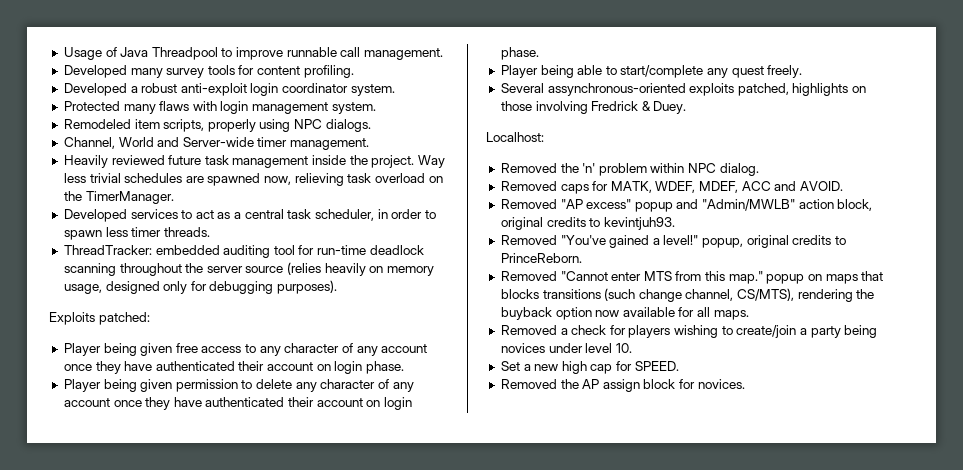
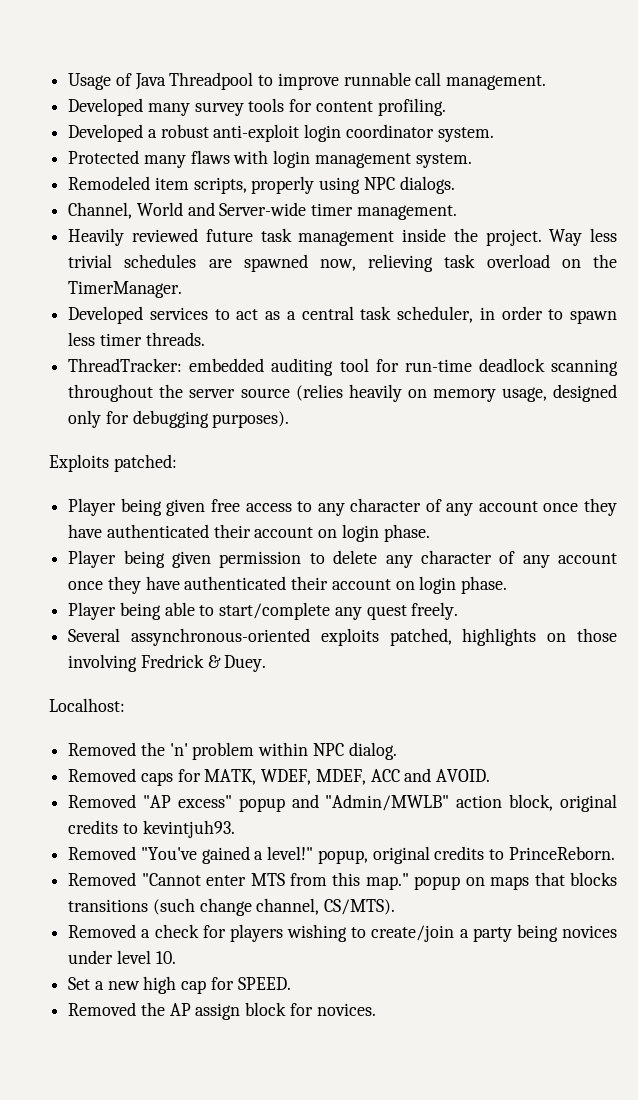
[737,288,875,302] [500,307,749,320] CS/MTS), rendering the buyback option now available for all maps. -> [324,899,396,915] CS/MTS).

